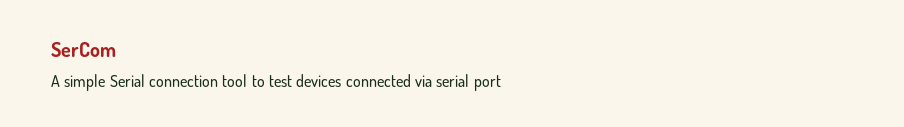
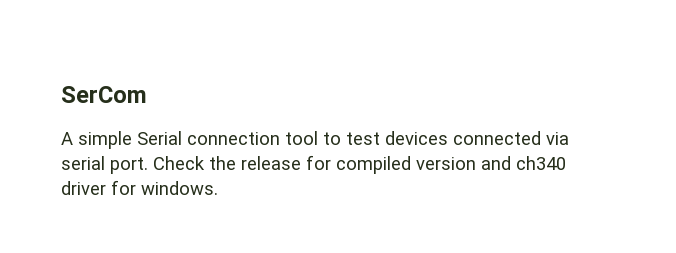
[473,75,501,91] port -> [110,155,566,174] [61,180,218,195] port. Check the release for compiled version and ch340 driver for windows.

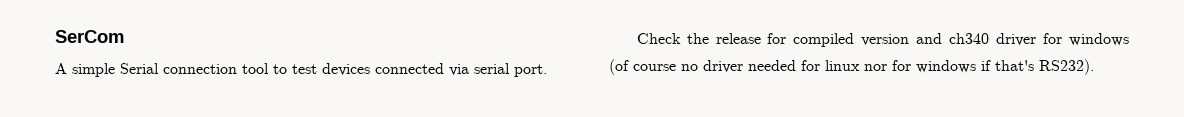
(148, 165) none -> (547, 70) //
[141,181,218,195] windows. -> [1069,33,1129,46] [609,59,1094,75] windows (of course no driver needed for linux nor for windows if that's RS232).

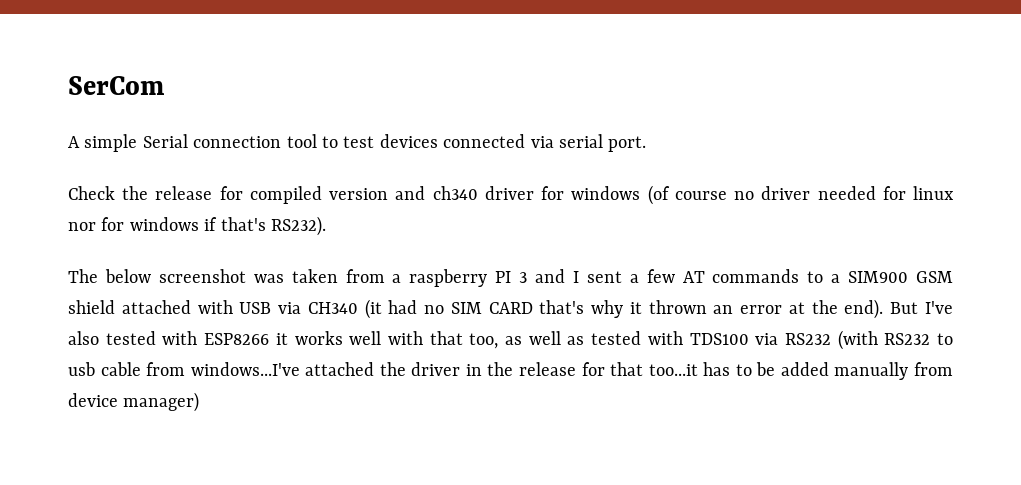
(1094, 67) none -> [68,269,953,287] [68,299,954,319] [68,330,954,350] [68,362,953,380] [68,392,200,412] // The below screenshot was taken from a raspberry PI 3 and I sent a few AT commands to a SIM900 GSM shield attached with USB via CH340 (it had no SIM CARD that's why it thrown an error at the end). But I've also tested with ESP8266 it works well with that too, as well as tested with TDS100 via RS232 (with RS232 to usb cable from windows...I've attached the driver in the release for that too...it has to be added manually from device manager)

